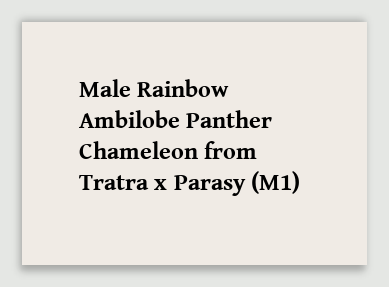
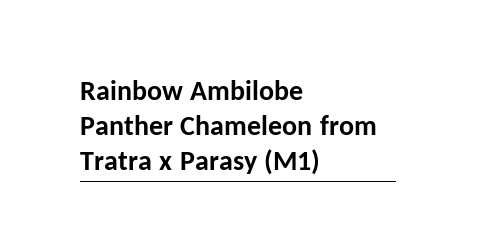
[79,79,131,97] Male -> (80, 90) none

